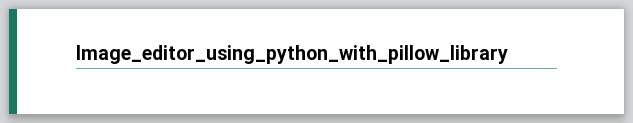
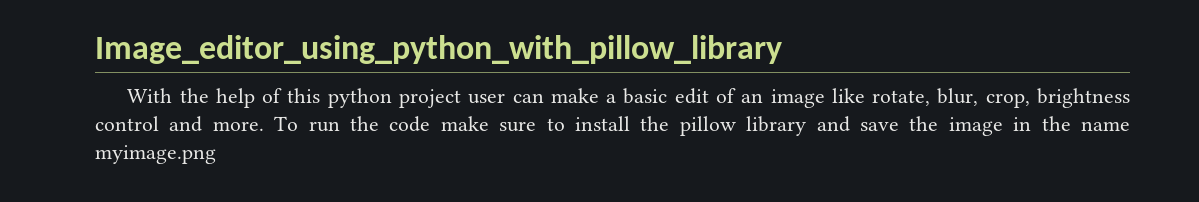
(508, 54) none -> [127,88,1130,108] [95,116,1130,136] [95,145,216,164] // With the help of this python project user can make a basic edit of an image like rotate, blur, crop, brightness control and more. To run the code make sure to install the pillow library and save the image in the name myimage.png

